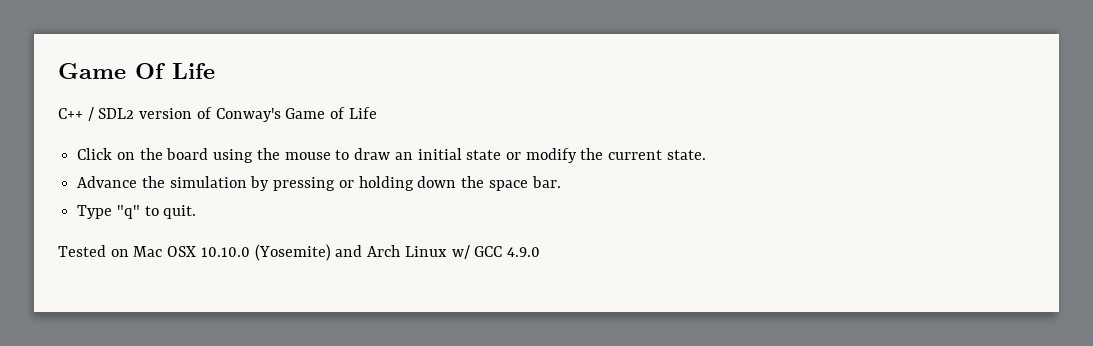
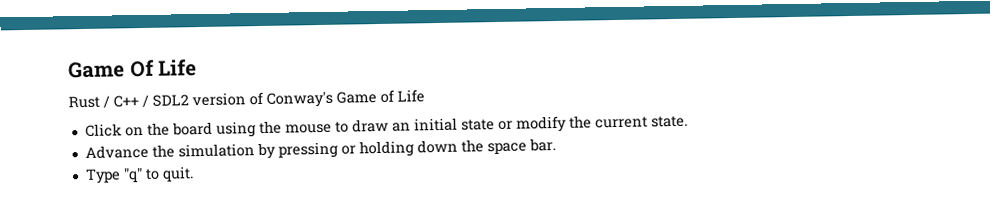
(215, 71) none -> [68,95,110,109] Rust /
[58,244,540,261] // Tested on Mac OSX 10.10.0 (Yosemite) and Arch Linux w/ GCC 4.9.0 -> (194, 174) none

